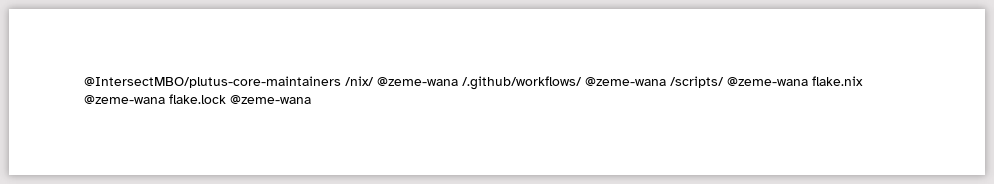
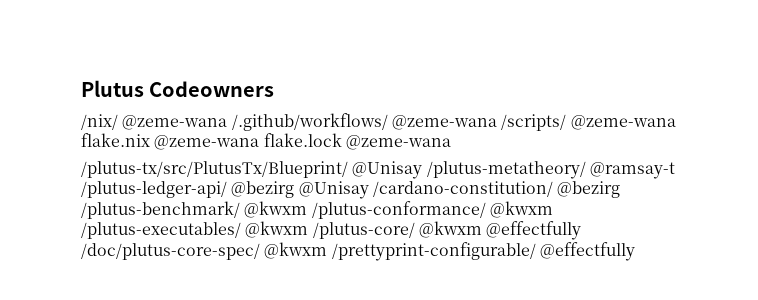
[84,76,341,88] @IntersectMBO/plutus-core-maintainers -> [81,80,275,97] Plutus Codeowners //
(311, 99) none -> [81,161,675,179] [81,181,621,199] [81,201,553,219] [81,221,582,240] [81,242,635,261] // /plutus-tx/src/PlutusTx/Blueprint/ @Unisay /plutus-metatheory/ @ramsay-t /plutus-ledger-api/ @bezirg @Unisay /cardano-constitution/ @bezirg /plutus-benchmark/ @kwxm /plutus-conformance/ @kwxm /plutus-executables/ @kwxm /plutus-core/ @kwxm @effectfully /doc/plutus-core-spec/ @kwxm /prettyprint-configurable/ @effectfully

